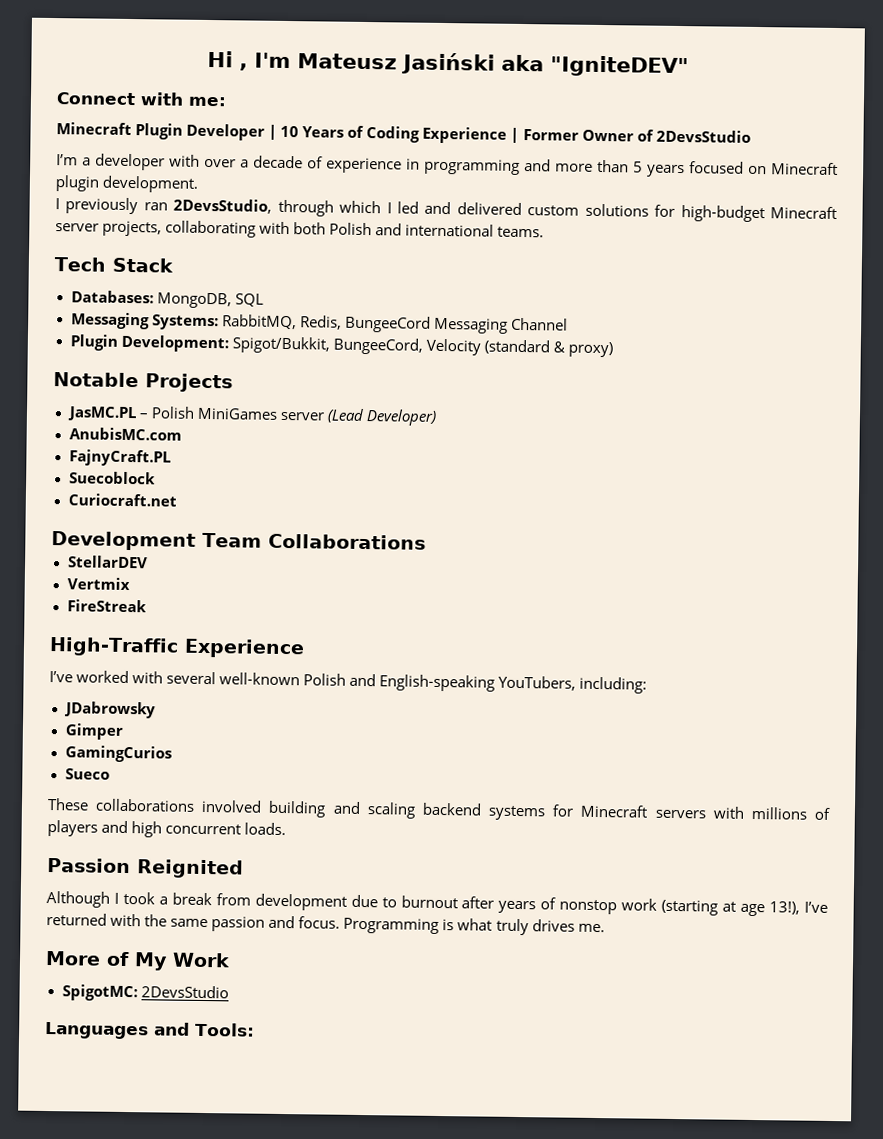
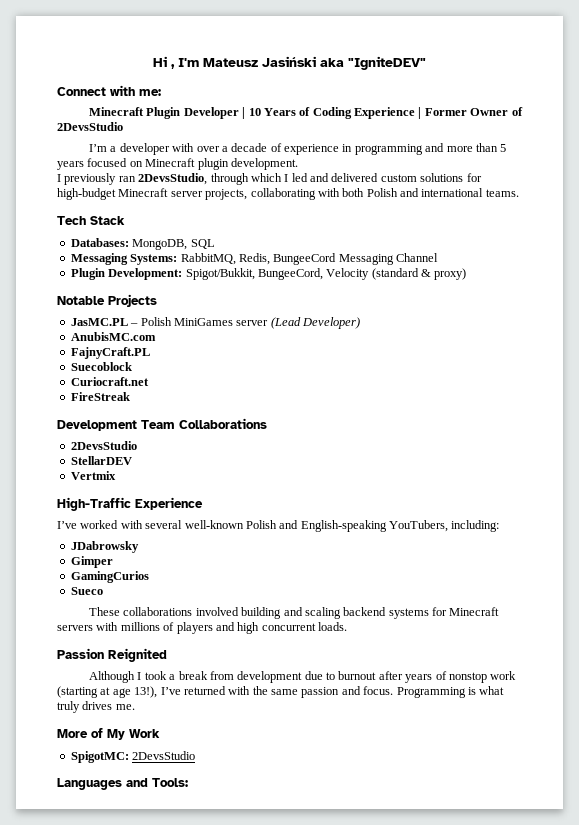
(177, 500) none -> [70,392,130,401] // FireStreak
(426, 541) none -> [70,441,137,450] // 2DevsStudio
[66,599,147,613] // FireStreak -> (116, 475) none

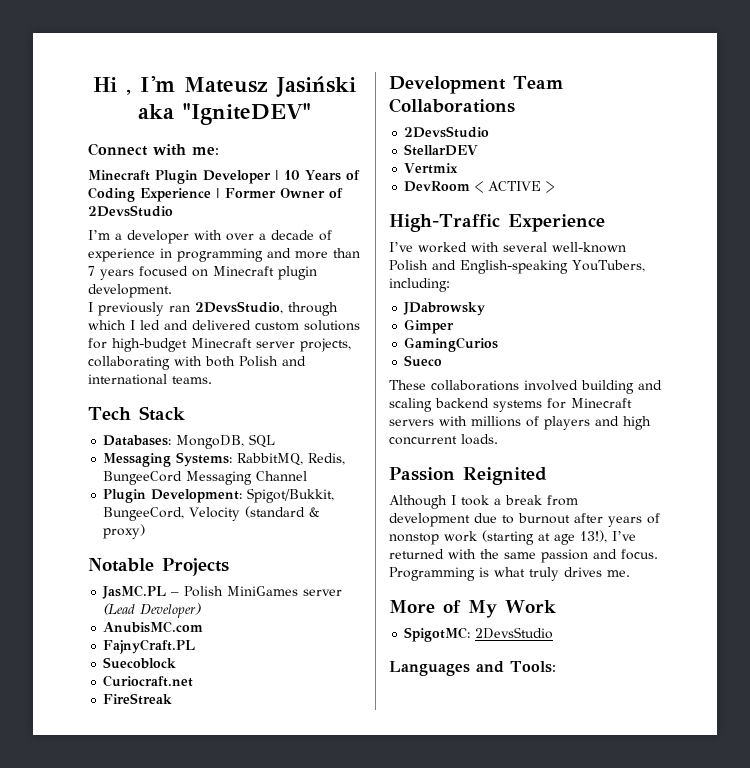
[500,144,507,152] 5 -> [88,266,95,276] 7
(116, 475) none -> [404,181,555,193] // DevRoom < ACTIVE >

